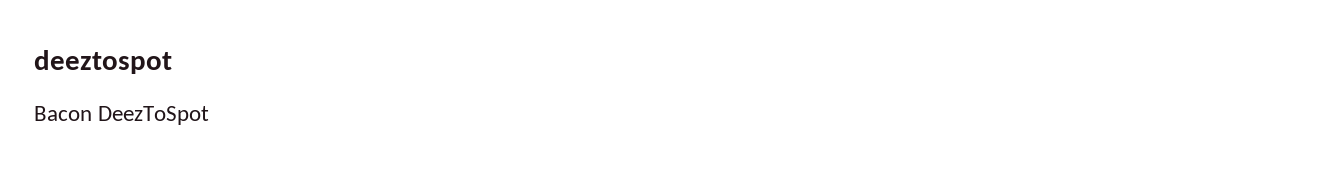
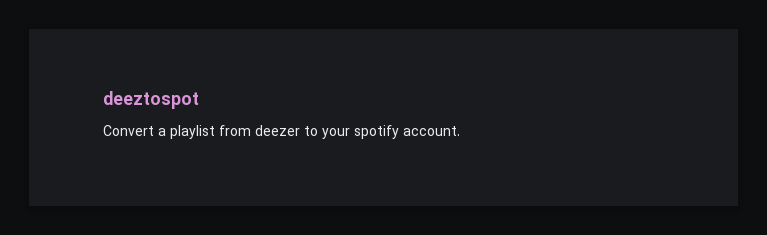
[34,106,210,125] Bacon DeezToSpot -> [103,125,460,139] Convert a playlist from deezer to your spotify account.

